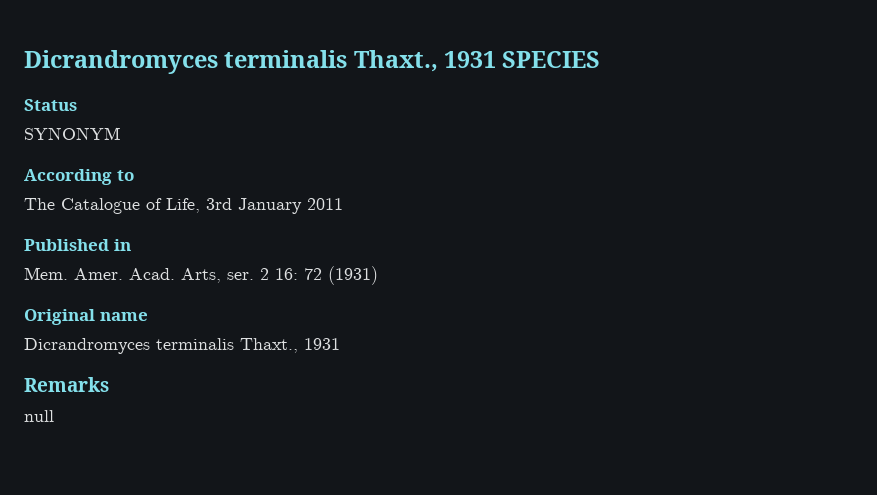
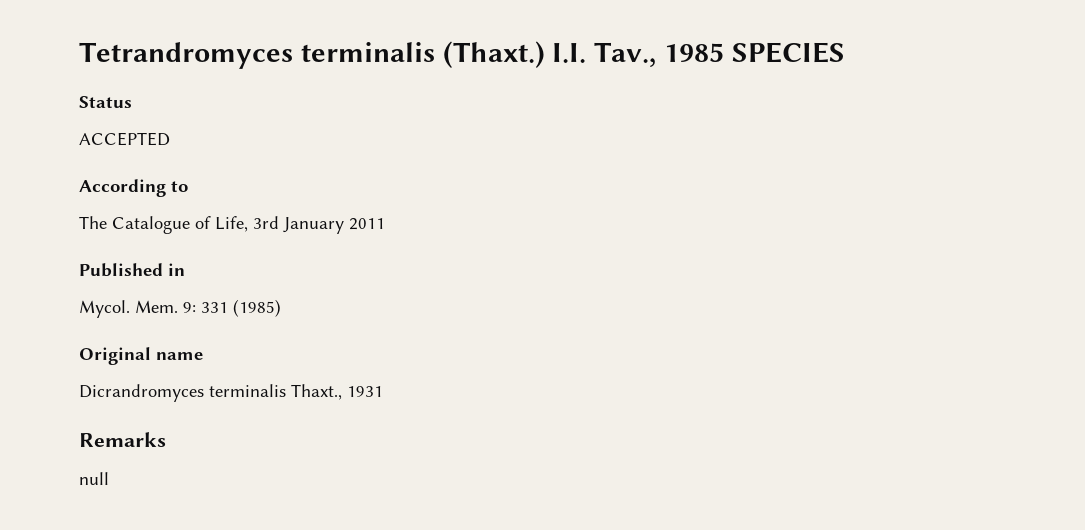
[24,50,497,74] Dicrandromyces terminalis Thaxt., 1931 -> [79,41,725,69] Tetrandromyces terminalis (Thaxt.) I.I. Tav., 1985
[24,127,120,140] SYNONYM -> [79,132,170,146] ACCEPTED
[24,266,378,285] Mem. Amer. Acad. Arts, ser. 2 16: 72 (1931) -> [79,299,281,318] Mycol. Mem. 9: 331 (1985)

